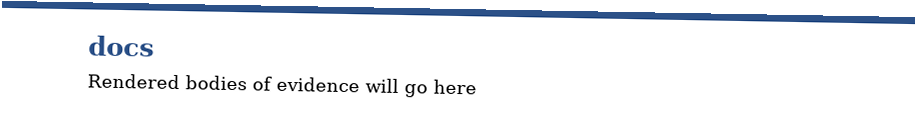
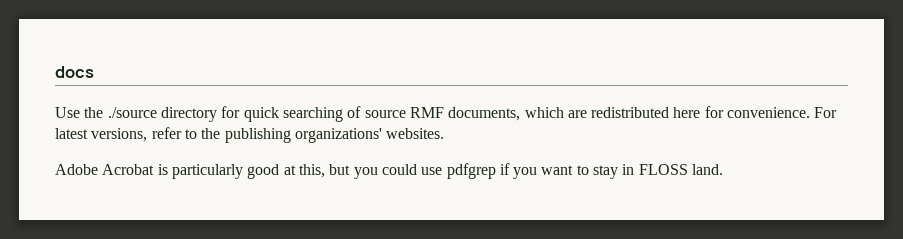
[87,73,477,98] Rendered bodies of evidence will go here -> [55,106,838,122] [55,127,445,143] [55,163,724,179] Use the ./source directory for quick searching of source RMF documents, which are redistributed here for convenience. For latest versions, refer to the publishing organizations' websites. // Adobe Acrobat is particularly good at this, but you could use pdfgrep if you want to stay in FLOSS land.

